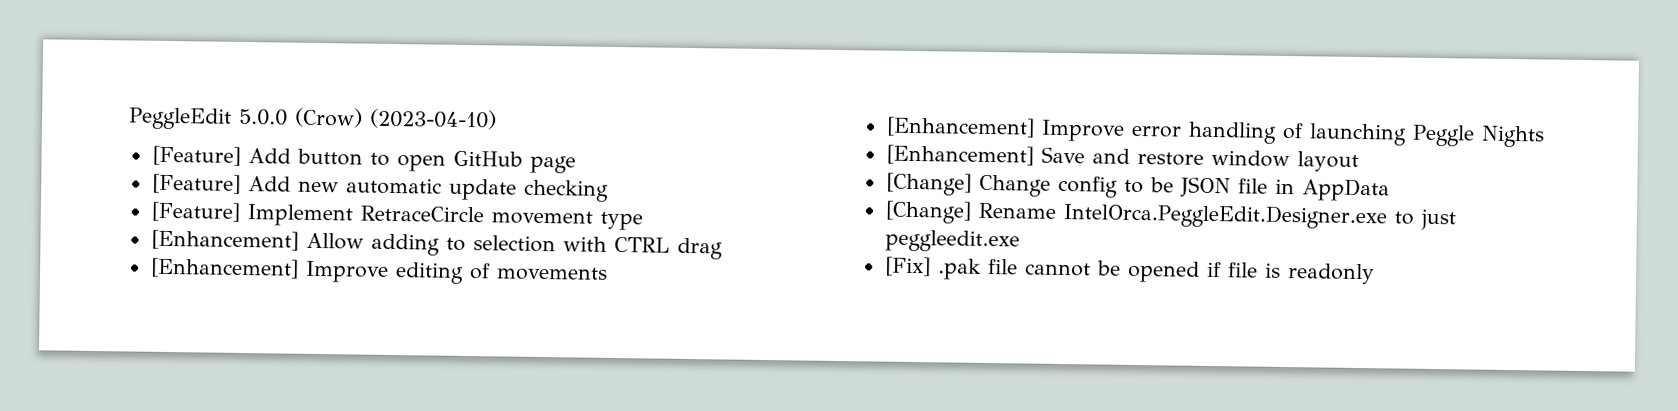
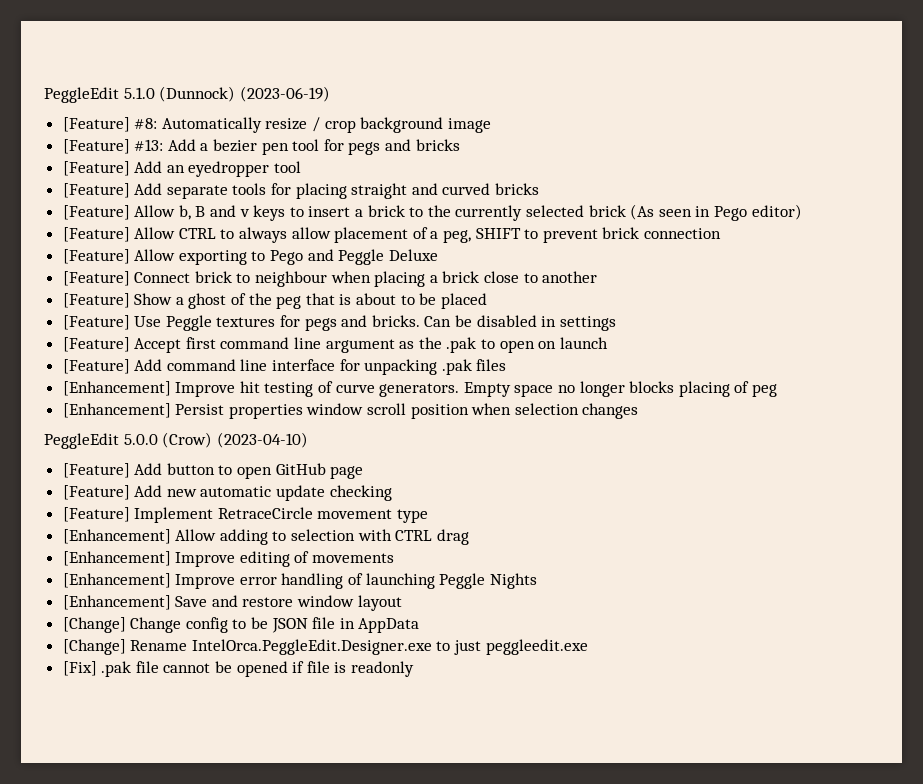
[128,107,232,130] PeggleEdit -> [44,86,330,103] [62,117,491,133] [62,139,460,155] [62,161,302,177] [62,183,540,199] [62,204,802,221] [62,227,721,243] [62,249,438,265] [62,271,598,287] [62,293,487,309] [62,315,616,331] [62,337,608,353] [62,359,507,375] [62,381,777,397] [62,403,639,419] [44,433,119,449] PeggleEdit 5.1.0 (Dunnock) (2023-06-19) // [Feature] #8: Automatically resize / crop background image // [Feature] #13: Add a bezier pen tool for pegs and bricks // [Feature] Add an eyedropper tool // [Feature] Add separate tools for placing straight and curved bricks // [Feature] Allow b, B and v keys to insert a brick to the currently selected brick (As seen in Pego editor) // [Feature] Allow CTRL to always allow placement of a peg, SHIFT to prevent brick connection // [Feature] Allow exporting to Pego and Peggle Deluxe // [Feature] Connect brick to neighbour when placing a brick close to another // [Feature] Show a ghost of the peg that is about to be placed // [Feature] Use Peggle textures for pegs and bricks. Can be disabled in settings // [Feature] Accept first command line argument as the .pak to open on launch // [Feature] Add command line interface for unpacking .pak files // [Enhancement] Improve hit testing of curve generators. Empty space no longer blocks placing of peg // [Enhancement] Persist properties window scroll position when selection changes // PeggleEdit

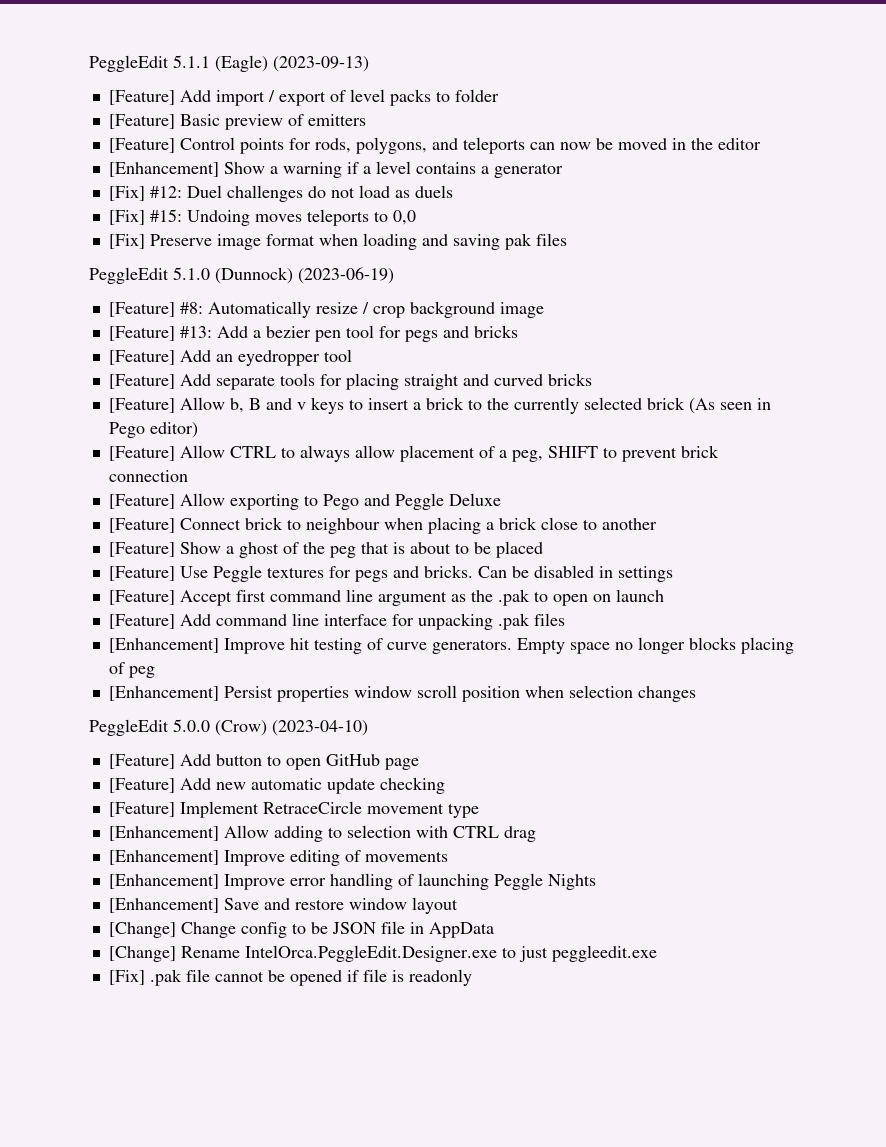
[44,87,119,103] PeggleEdit -> [89,55,369,72] [108,89,499,106] [108,114,366,130] [108,137,761,154] [108,161,563,178] [108,185,453,202] [108,209,416,226] [108,233,567,250] [89,267,169,284] PeggleEdit 5.1.1 (Eagle) (2023-09-13) // [Feature] Add import / export of level packs to folder // [Feature] Basic preview of emitters // [Feature] Control points for rods, polygons, and teleports can now be moved in the editor // [Enhancement] Show a warning if a level contains a generator // [Fix] #12: Duel challenges do not load as duels // [Fix] #15: Undoing moves teleports to 0,0 // [Fix] Preserve image format when loading and saving pak files // PeggleEdit

